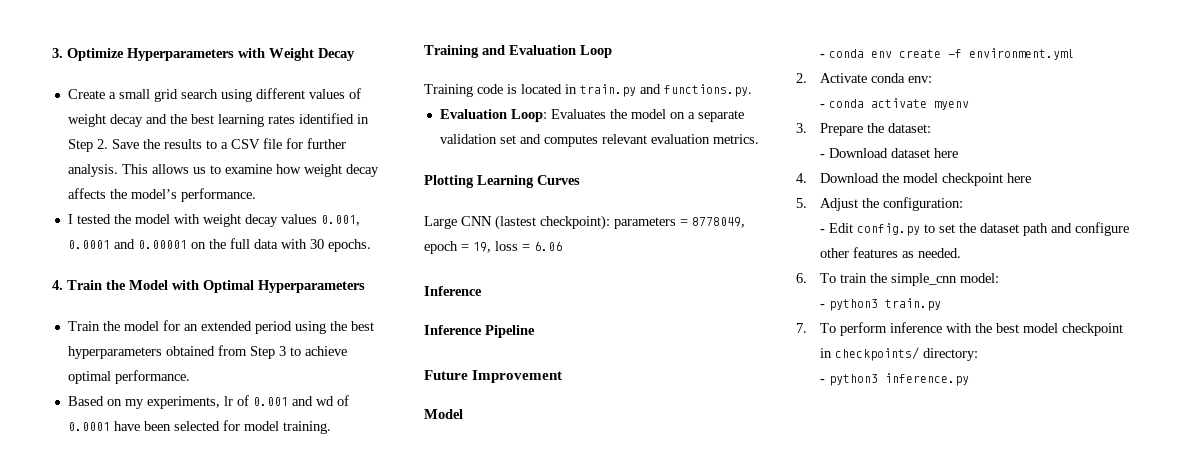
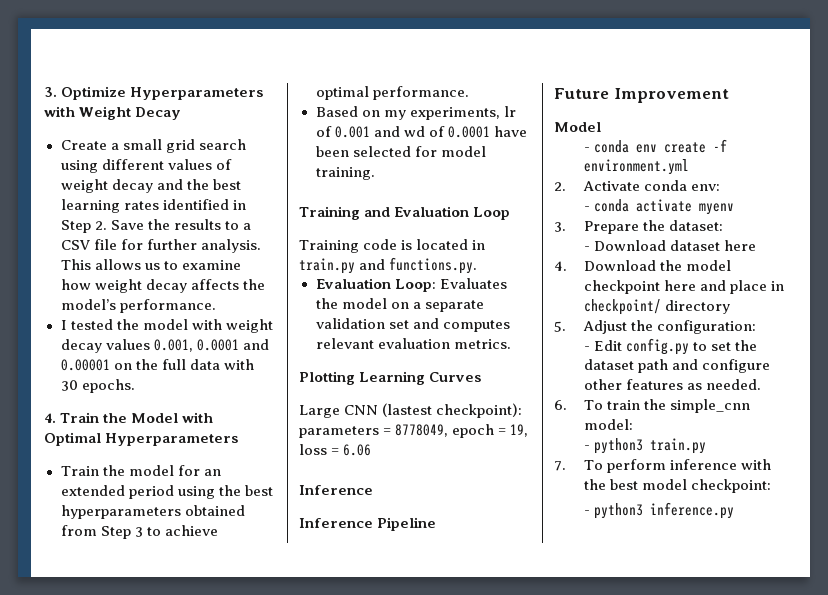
(1032, 178) none -> [699,280,784,294] [583,299,730,315] and place in checkpoint/ directory
[1062,323,1124,336] [820,347,979,361] checkpoint in checkpoints/ directory: -> [690,479,771,493] checkpoint:

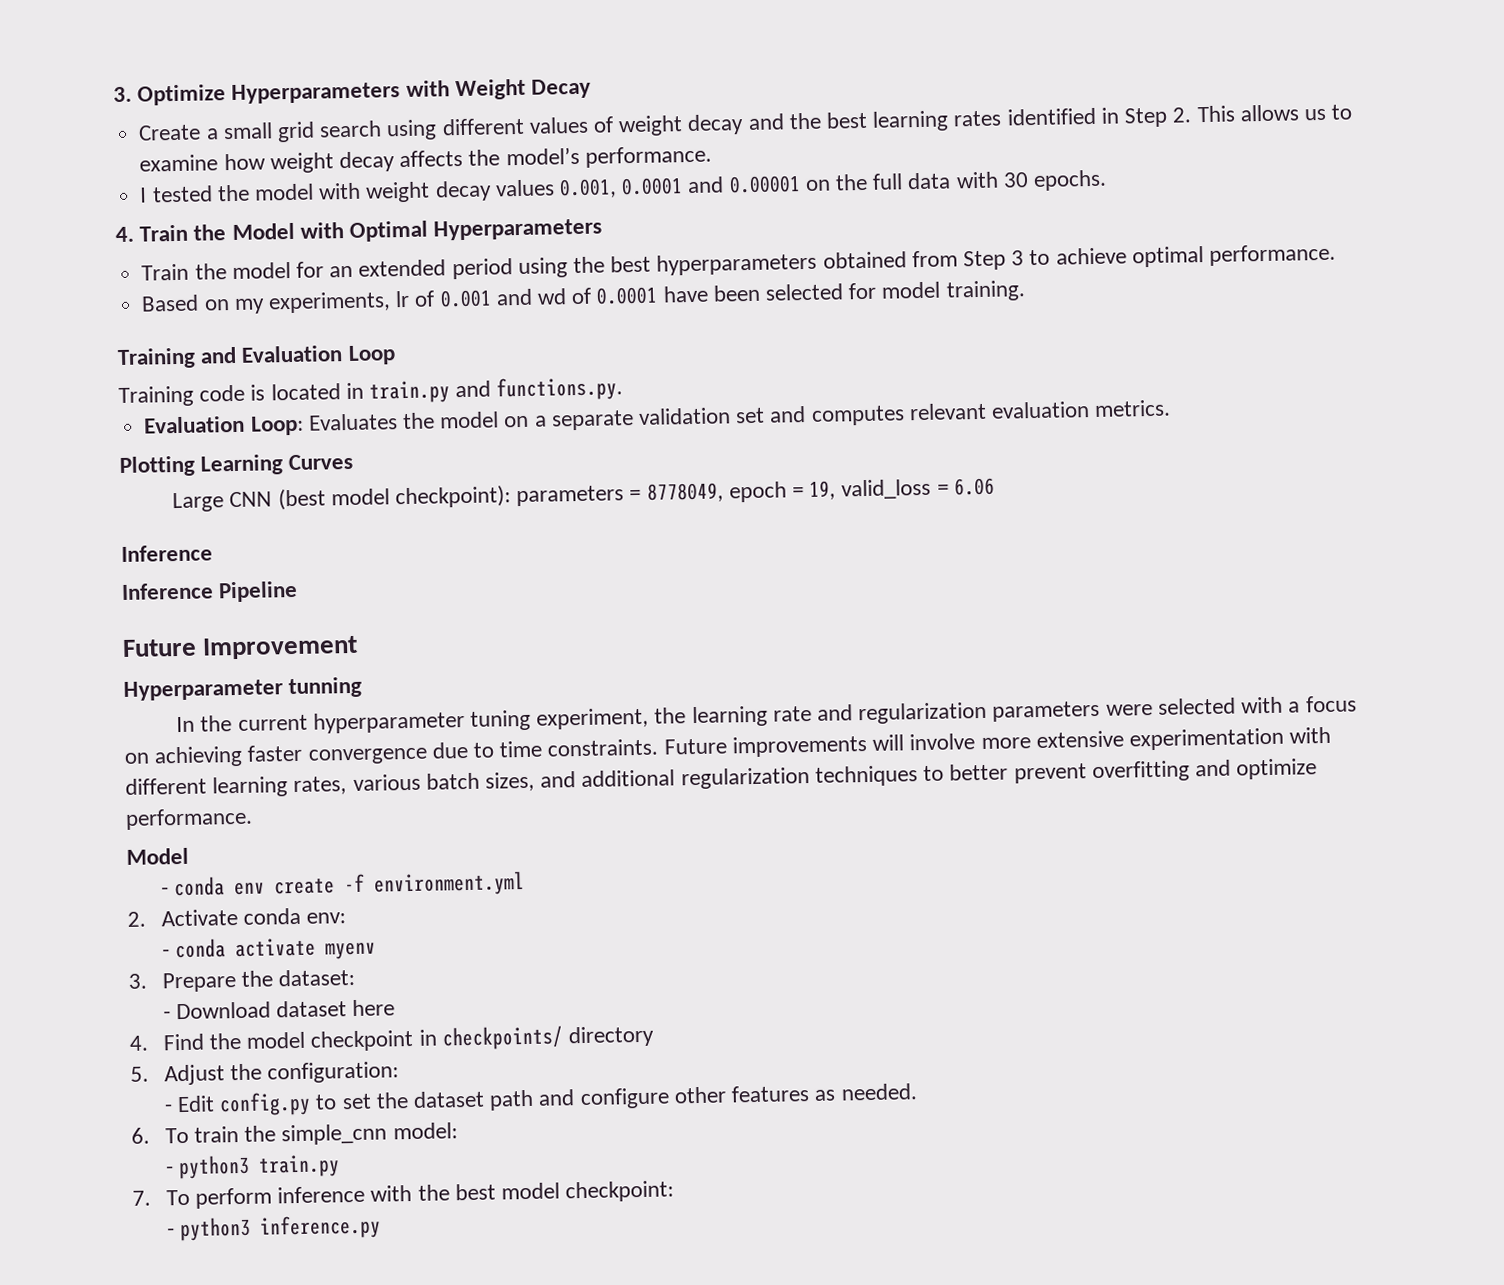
[110,219,251,230] [60,239,261,253] Save the results to a CSV file for further analysis. -> (1192, 115) none
[382,403,433,417] (lastest -> [277,488,390,511] (best model
[299,444,327,455] loss -> [841,478,932,500] valid_loss
(729, 95) none -> [123,676,363,701] [176,695,1357,734] [124,726,1332,768] [125,758,1318,798] [125,807,253,830] // Hyperparameter tunning // In the current hyperparameter tuning experiment, the learning rate and regularization parameters were selected with a focus on achieving faster convergence due to time constraints. Future improvements will involve more extensive experimentation with different learning rates, various batch sizes, and additional regularization techniques to better prevent overfitting and optimize performance.
[583,260,656,271] Download -> [162,1033,205,1051] Find
[663,280,784,294] [583,299,661,315] here and place in checkpoint/ -> [418,1025,564,1051] in checkpoints/

